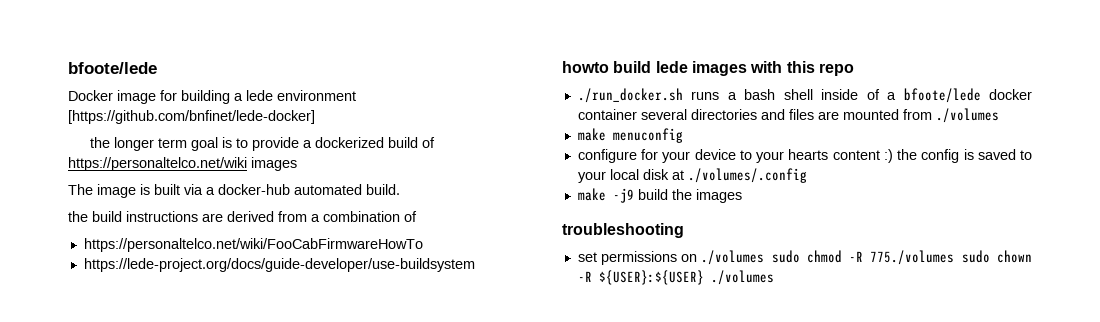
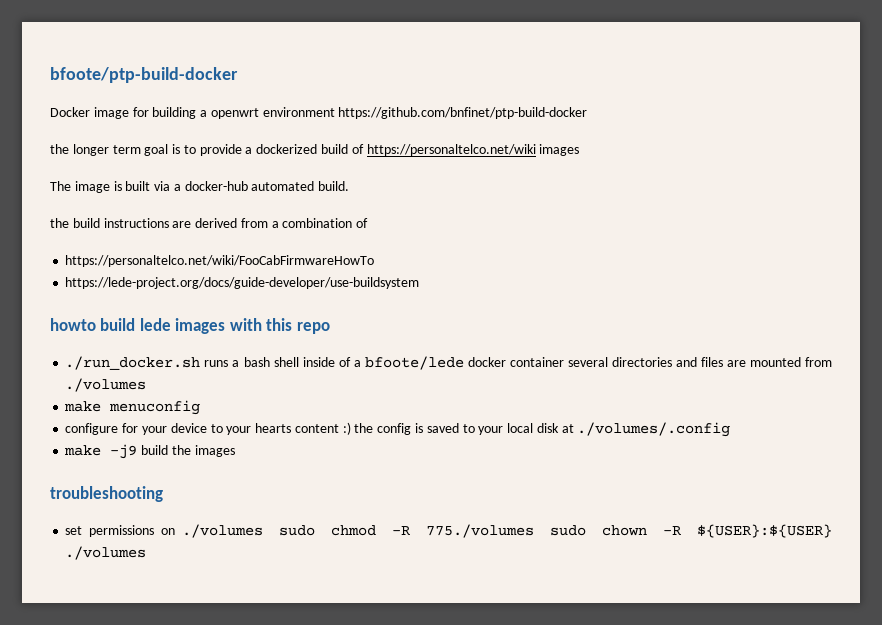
[68,62,157,74] bfoote/lede -> [50,67,238,83] bfoote/ptp-build-docker
[246,90,356,101] [68,110,315,124] lede environment [https://github.com/bnfinet/lede-docker] -> [210,107,588,119] openwrt environment https://github.com/bnfinet/ptp-build-docker

